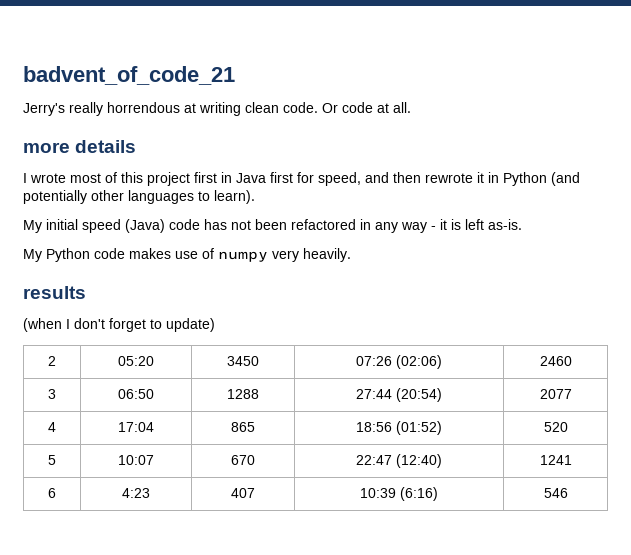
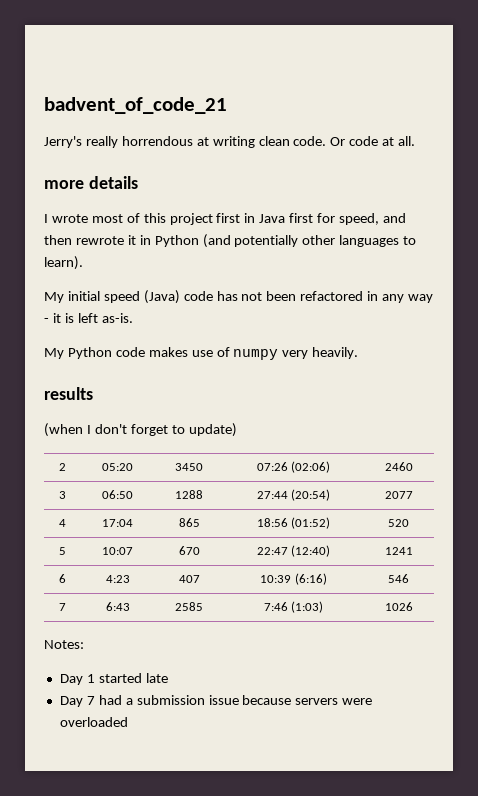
(568, 493) none -> [59,603,66,611] [105,602,130,611] [175,602,203,611] [263,601,324,613] [384,602,413,611] [44,640,84,649] [59,673,168,685] [59,695,373,707] [59,717,128,727] // 7 | 6:43 | 2585 | 7:46 (1:03) | 1026 // Notes: // Day 1 started late // Day 7 had a submission issue because servers were overloaded

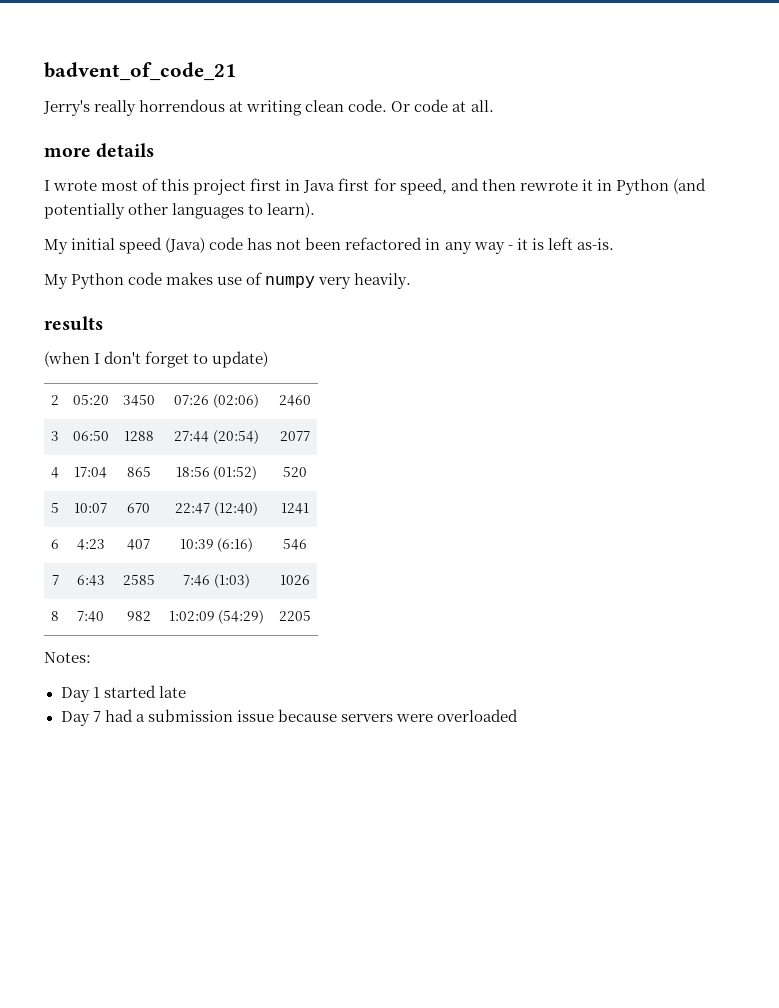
(413, 606) none -> [51,611,59,621] [77,611,104,622] [126,611,151,621] [168,610,265,624] [278,611,311,621] // 8 | 7:40 | 982 | 1:02:09 (54:29) | 2205

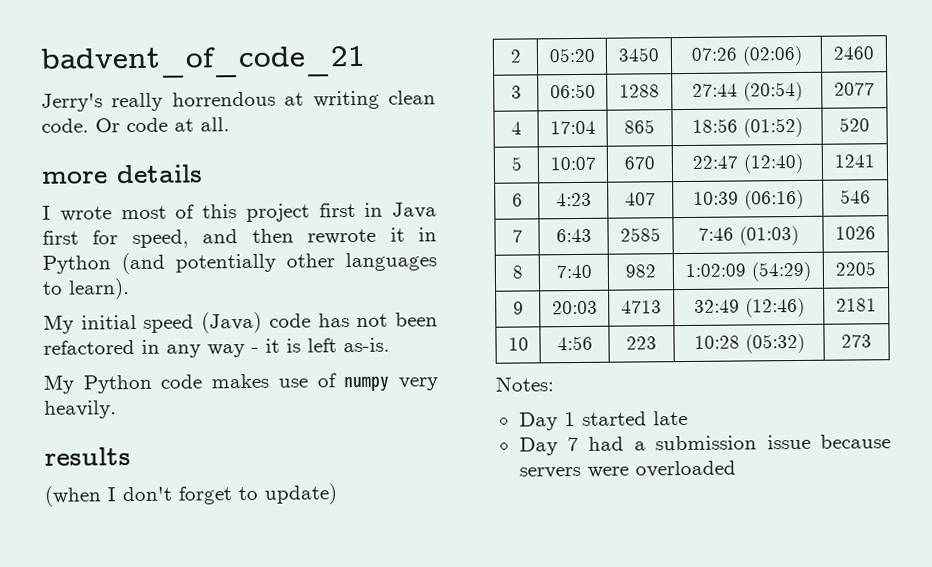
[217,538,254,552] (6:16) -> [743,189,804,210] (06:16)
[213,574,250,588] (1:03) -> [738,225,799,246] (01:03)
(311, 616) none -> [512,301,524,315] [551,300,598,315] [621,300,662,314] [693,297,805,318] [836,298,877,312] [507,337,529,351] [556,335,593,351] [626,336,657,350] [693,333,805,354] [841,334,872,348] // 9 | 20:03 | 4713 | 32:49 (12:46) | 2181 // 10 | 4:56 | 223 | 10:28 (05:32) | 273

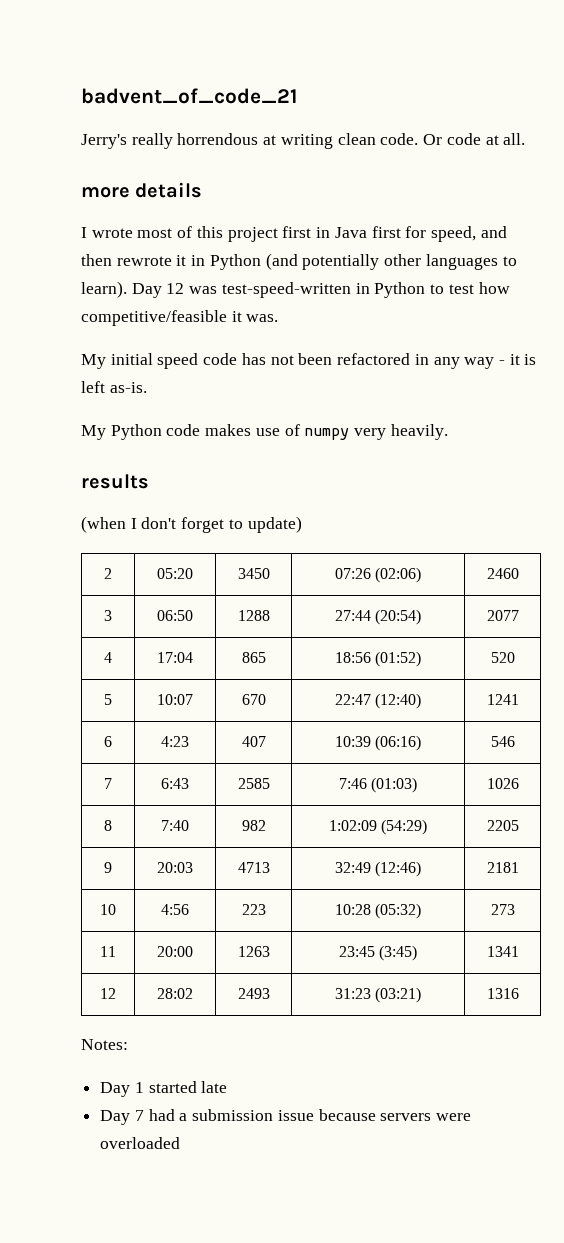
(130, 289) none -> [131,282,510,298] [81,310,279,326] Day 12 was test-speed-written in Python to test how competitive/feasible it was.
[201,311,263,334] (Java) -> (199, 361) none
(872, 341) none -> [100,946,116,957] [157,946,193,957] [237,946,270,957] [338,945,418,961] [486,946,519,957] [100,988,116,999] [157,988,193,999] [237,988,270,999] [334,987,422,1003] [486,988,519,999] // 11 | 20:00 | 1263 | 23:45 (3:45) | 1341 // 12 | 28:02 | 2493 | 31:23 (03:21) | 1316

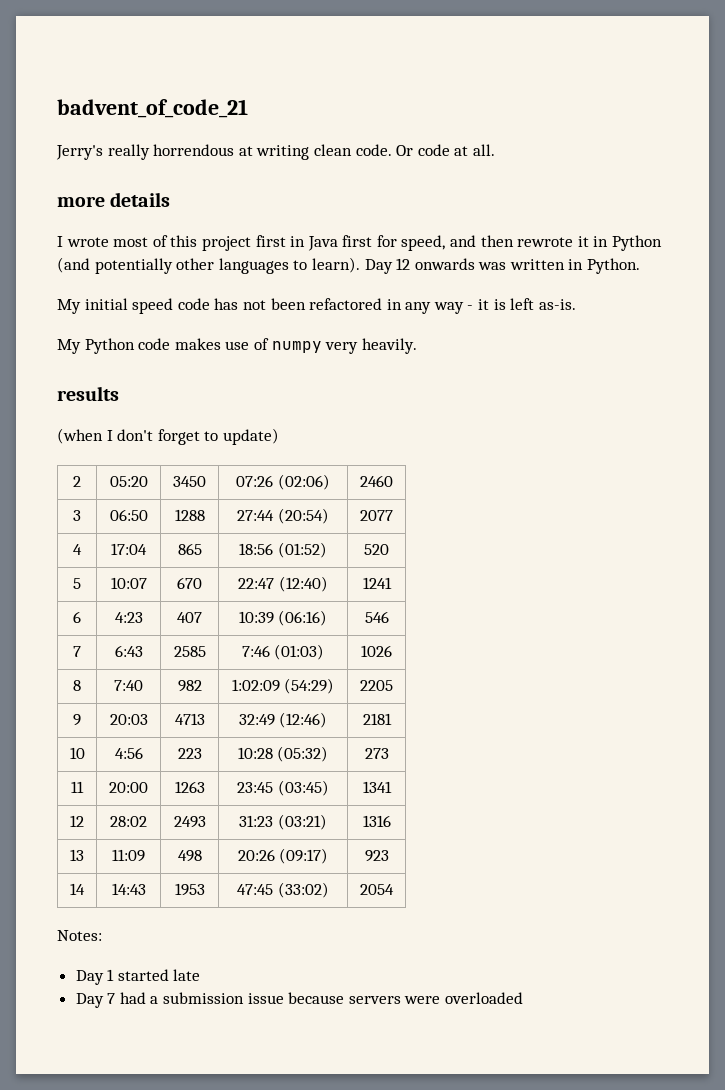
[189,282,510,298] [81,310,279,326] was test-speed-written in Python to test how competitive/feasible it was. -> [414,258,641,274] onwards was written in Python.
[379,945,418,961] (3:45) -> [277,780,329,796] (03:45)
(519, 993) none -> [70,849,84,861] [112,849,145,862] [177,850,202,862] [237,848,329,864] [364,850,389,862] [70,883,85,895] [111,883,146,895] [174,883,205,896] [237,882,329,898] [360,884,394,895] // 13 | 11:09 | 498 | 20:26 (09:17) | 923 // 14 | 14:43 | 1953 | 47:45 (33:02) | 2054

